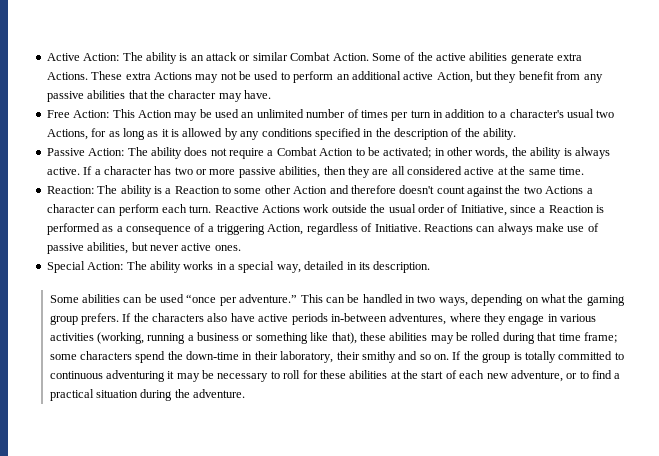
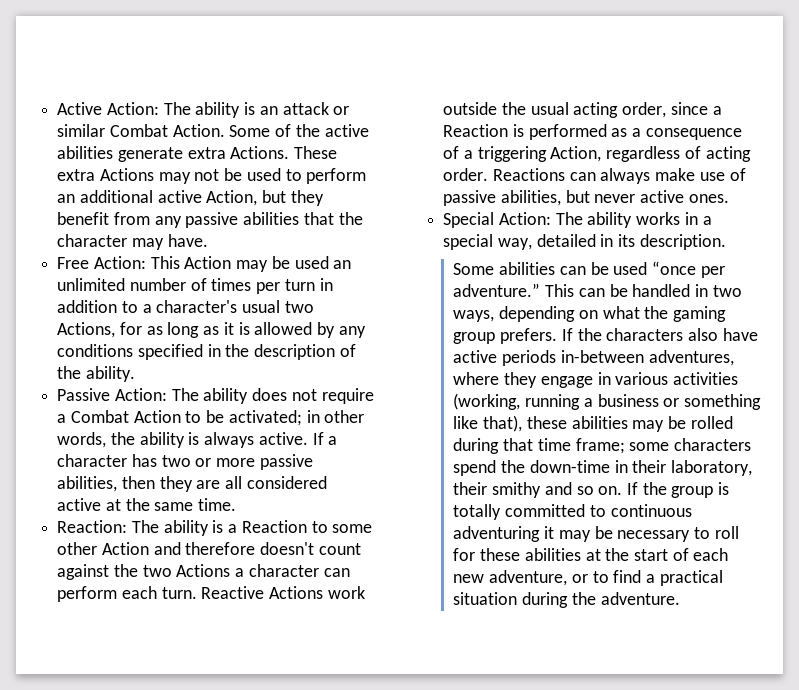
[417,204,507,216] order of Initiative, -> [573,102,667,118] acting order,
[374,224,421,232] Initiative. -> [705,146,751,162] [443,168,489,181] acting order.

